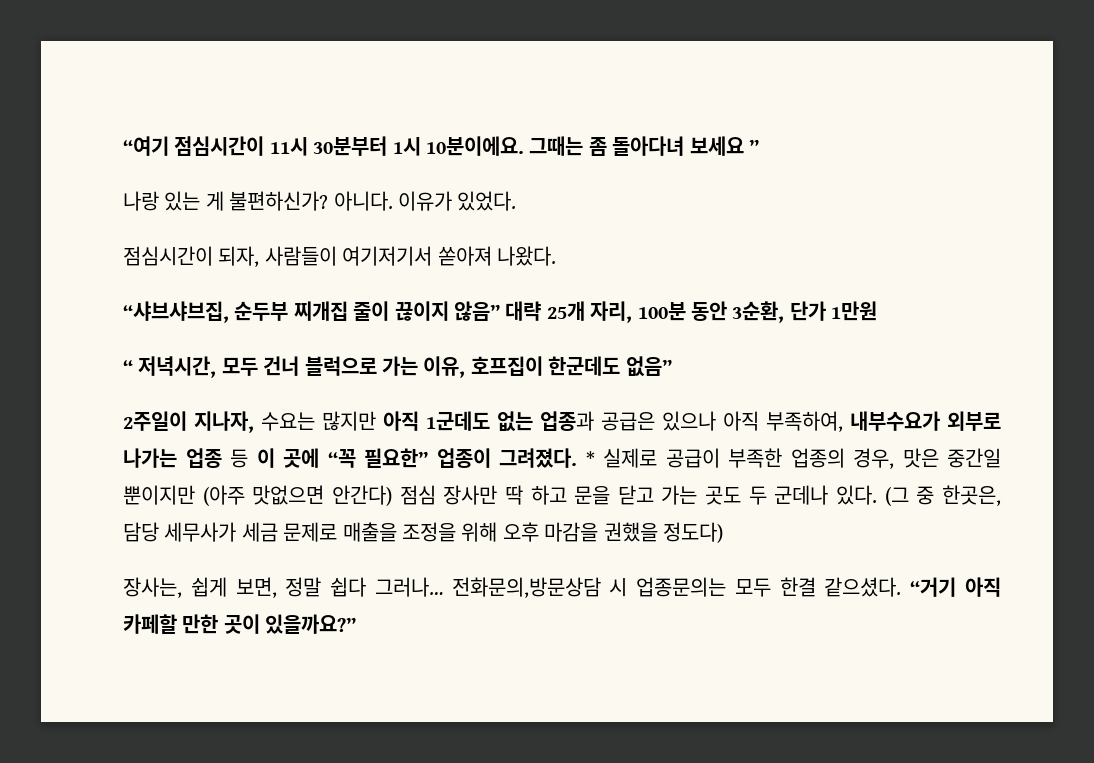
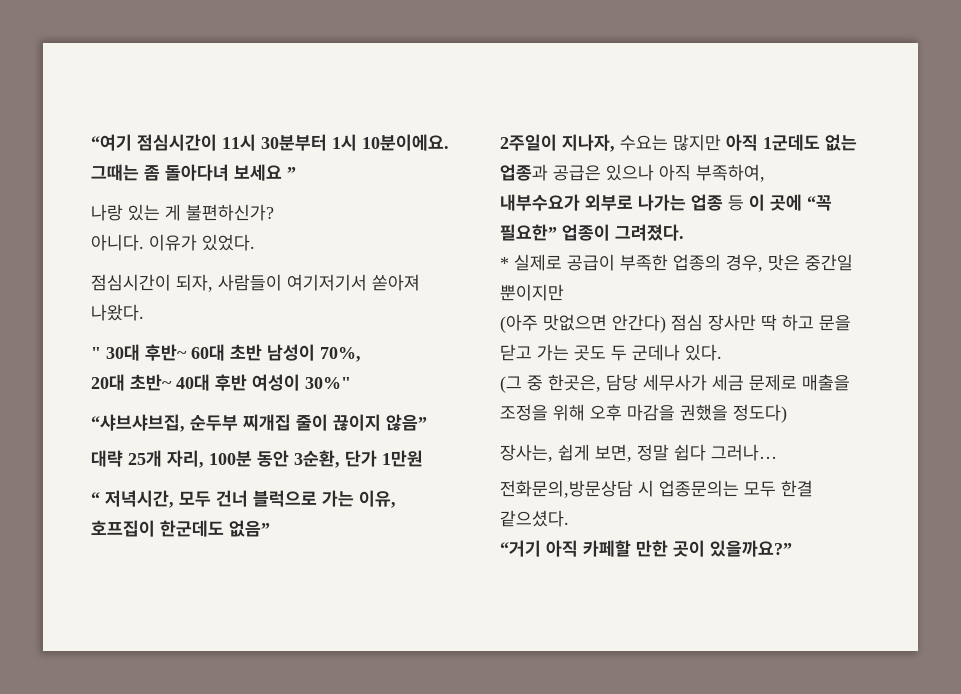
(329, 201) none -> (274, 212) //
(556, 256) none -> [91,344,361,362] [91,374,351,391] // " 30대 후반~ 60대 초반 남성이 70%, // 20대 초반~ 40대 후반 여성이 30%"
(500, 311) none -> (427, 422) //
(843, 421) none -> (765, 173) //
(577, 458) none -> (684, 232) //
(195, 495) none -> (564, 292) //
(878, 495) none -> (722, 352) //
(443, 587) none -> (777, 452) //
(902, 587) none -> (569, 518) //

